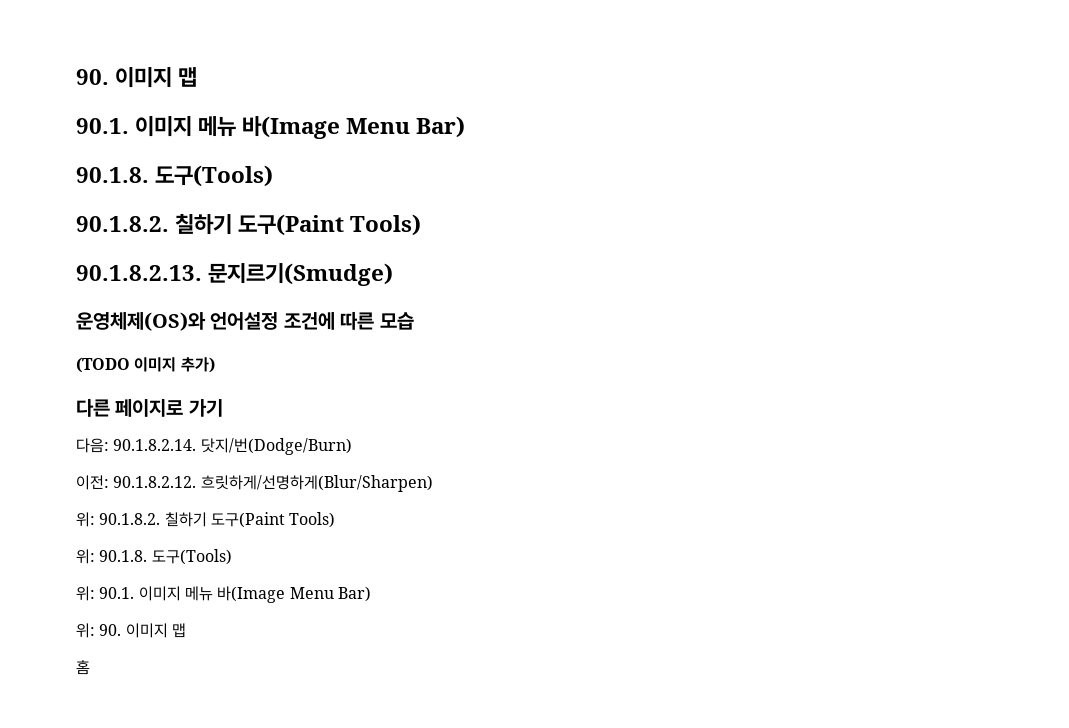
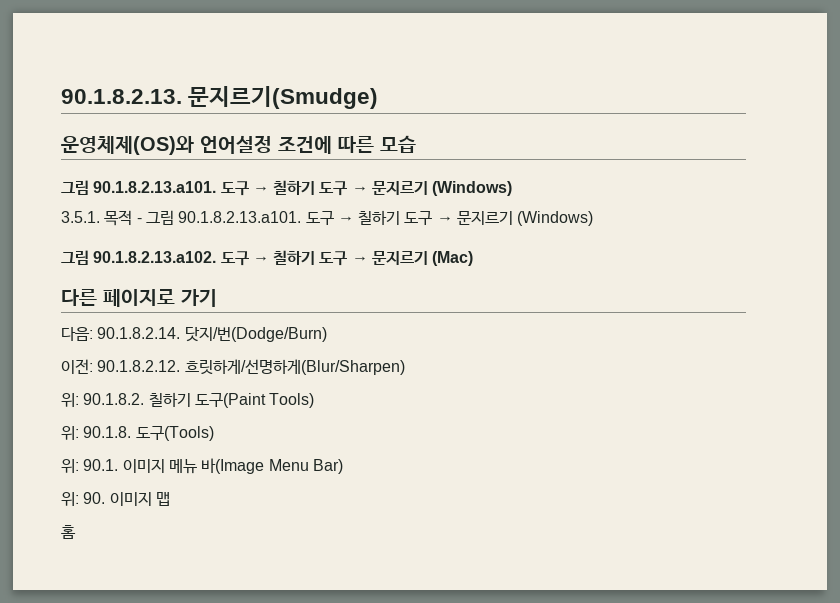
[76,67,198,88] [76,116,466,139] [76,165,274,187] [76,213,422,236] 90. 이미지 맵 // 90.1. 이미지 메뉴 바(Image Menu Bar) // 90.1.8. 도구(Tools) // 90.1.8.2. 칠하기 도구(Paint Tools) // -> (61, 96) none
[76,357,215,373] (TODO 이미지 추가) -> [61,180,513,196] [61,210,594,226] [61,250,474,266] 그림 90.1.8.2.13.a101. 도구 → 칠하기 도구 → 문지르기 (Windows) // 3.5.1. 목적 - 그림 90.1.8.2.13.a101. 도구 → 칠하기 도구 → 문지르기 (Windows) // 그림 90.1.8.2.13.a102. 도구 → 칠하기 도구 → 문지르기 (Mac)

